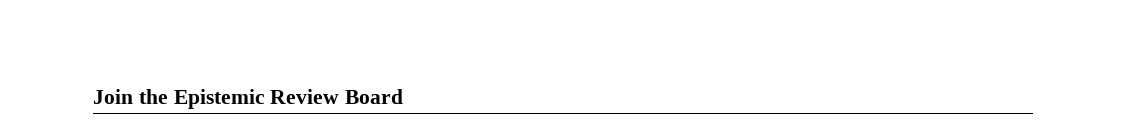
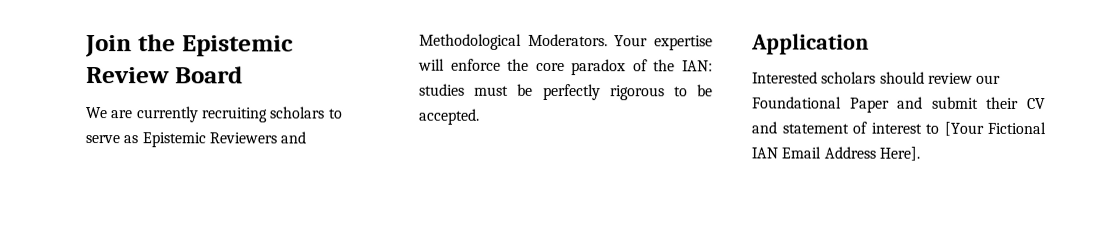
(404, 96) none -> [86,106,343,123] [85,131,307,148] [419,33,713,51] [418,58,713,76] [419,83,713,101] [418,108,480,125] [751,33,869,55] [752,71,1002,84] [752,96,1046,113] [751,121,1046,136] [751,146,920,161] // We are currently recruiting scholars to serve as Epistemic Reviewers and Methodological Moderators. Your expertise will enforce the core paradox of the IAN: studies must be perfectly rigorous to be accepted. // Application // Interested scholars should review our Foundational Paper and submit their CV and statement of interest to [Your Fictional IAN Email Address Here].

